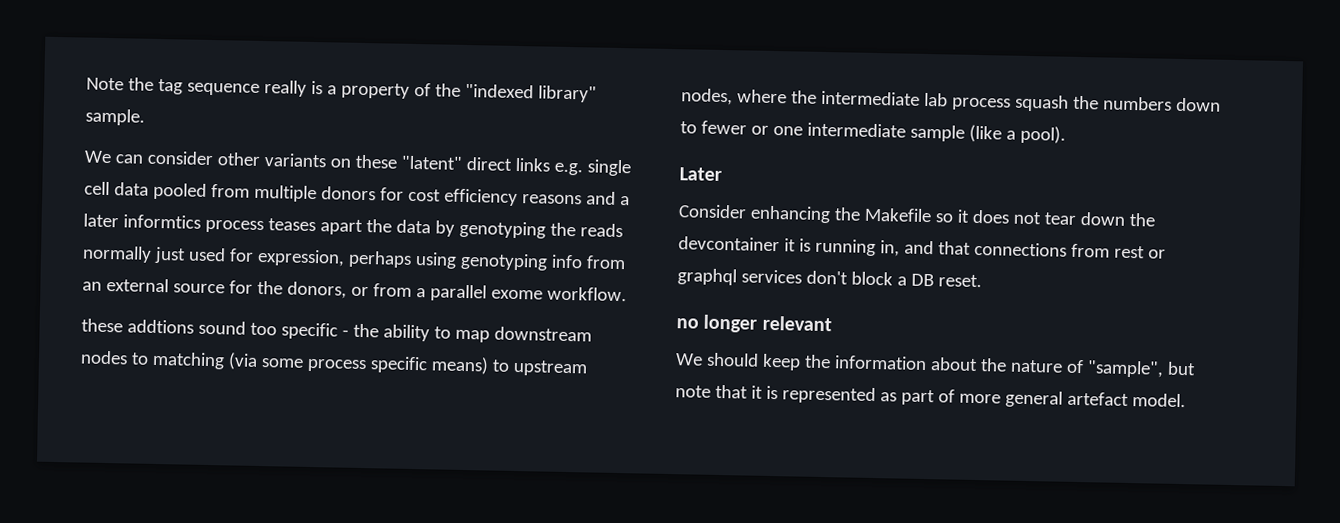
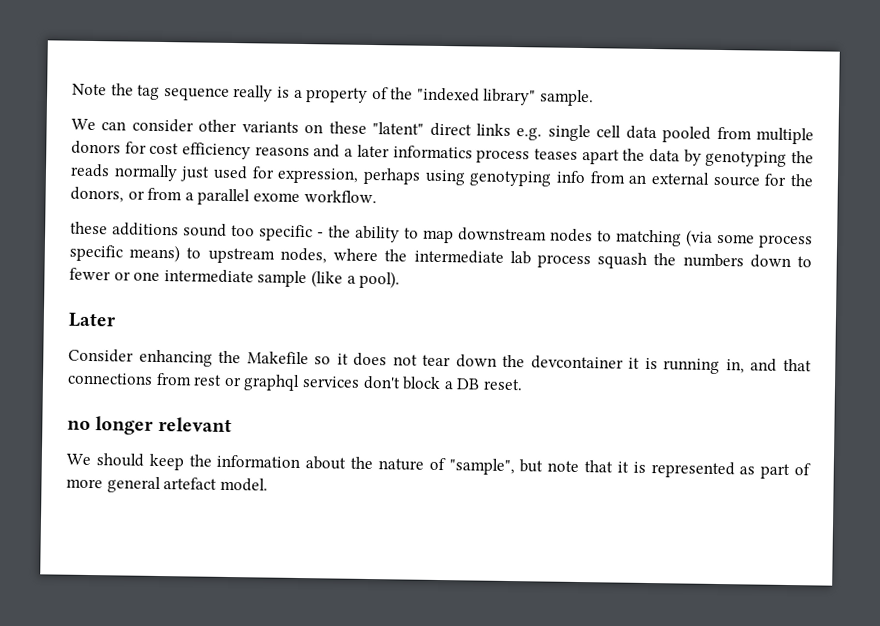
[122,214,201,229] informtics -> [392,145,473,159] informatics
[126,319,194,334] addtions -> [112,222,179,237] additions

